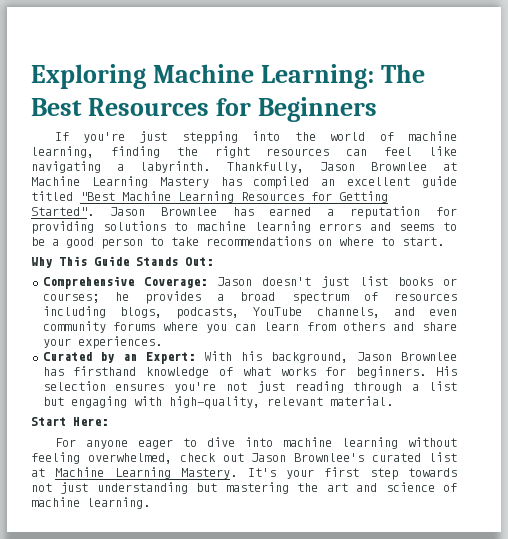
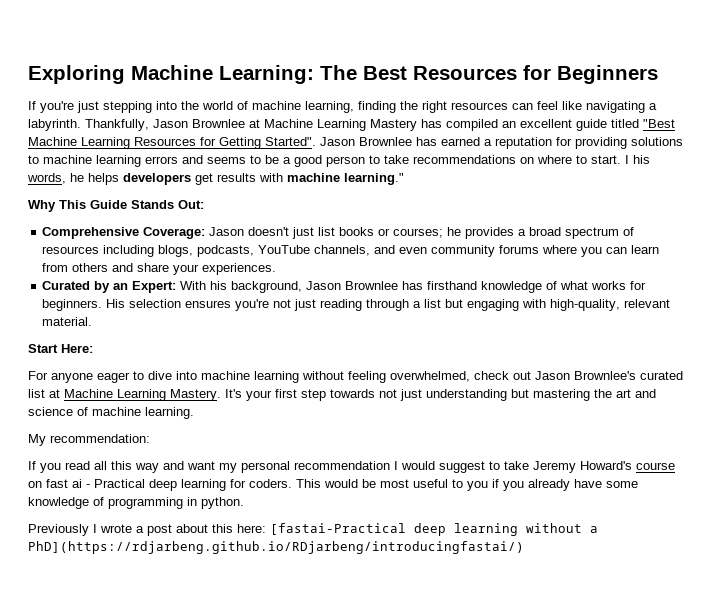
(444, 241) none -> [625,155,650,164] [27,173,404,185] I his words, he helps developers get results with machine learning."
(150, 503) none -> [28,434,150,446] [28,461,675,473] [28,479,638,491] [28,497,244,509] [28,523,598,536] [28,541,524,554] // My recommendation: // If you read all this way and want my personal recommendation I would suggest to take Jeremy Howard's course on fast ai - Practical deep learning for coders. This would be most useful to you if you already have some knowledge of programming in python. // Previously I wrote a post about this here: [fastai-Practical deep learning without a PhD](https://rdjarbeng.github.io/RDjarbeng/introducingfastai/)

